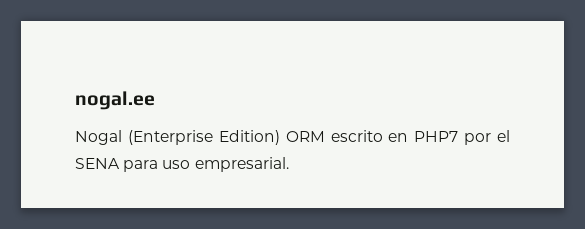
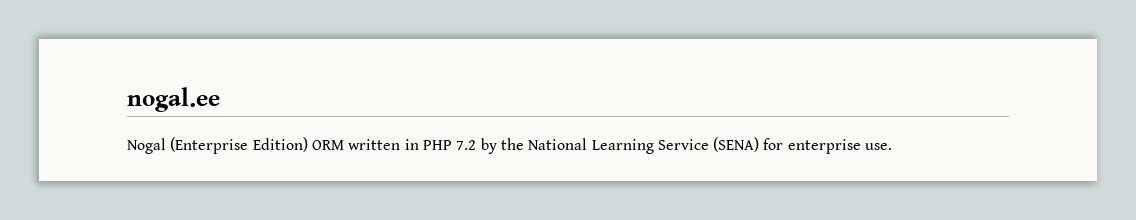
[330,130,510,145] [75,157,289,172] escrito en PHP7 por el SENA para uso empresarial. -> [348,137,893,154] written in PHP 7.2 by the National Learning Service (SENA) for enterprise use.

